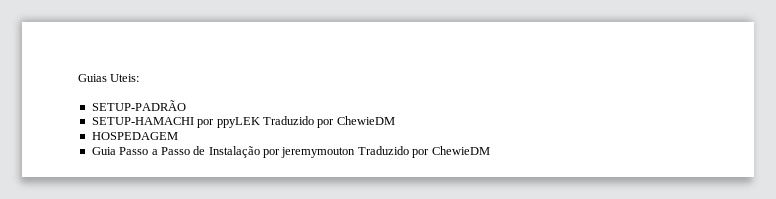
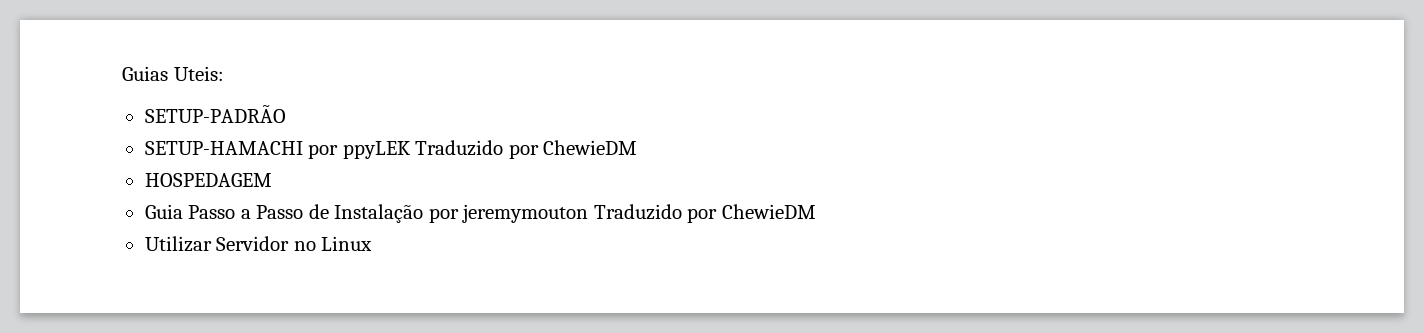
(490, 150) none -> [144,236,373,252] // Utilizar Servidor no Linux

